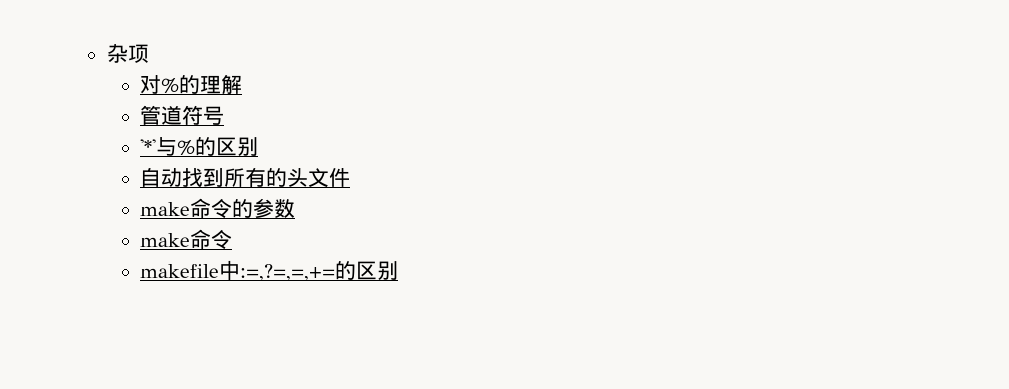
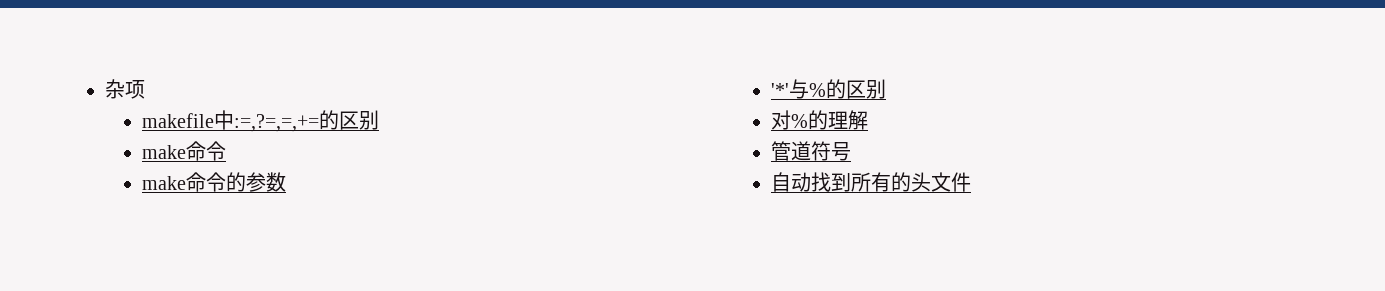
(149, 53) none -> [141,110,379,132] [141,141,226,161] [141,172,286,192] [770,79,886,99] // makefile中:=,?=,=,+=的区别 // make命令 // make命令的参数 // '*'与%的区别
[140,137,259,156] // '*'与%的区别 -> (851, 151) none
[140,198,296,219] [140,229,233,250] [140,260,399,281] // make命令的参数 // make命令 // makefile中:=,?=,=,+=的区别 -> (971, 182) none

